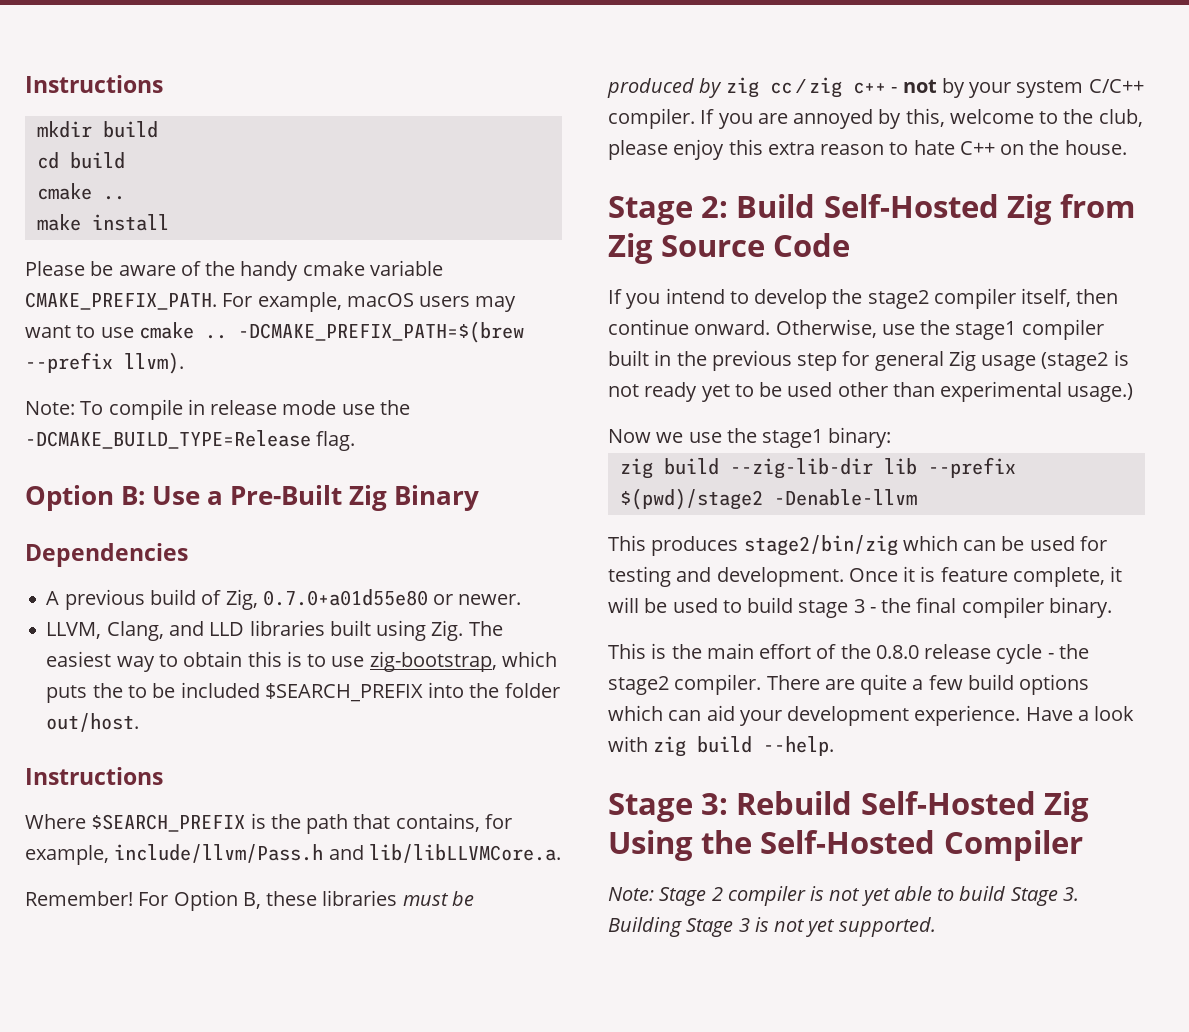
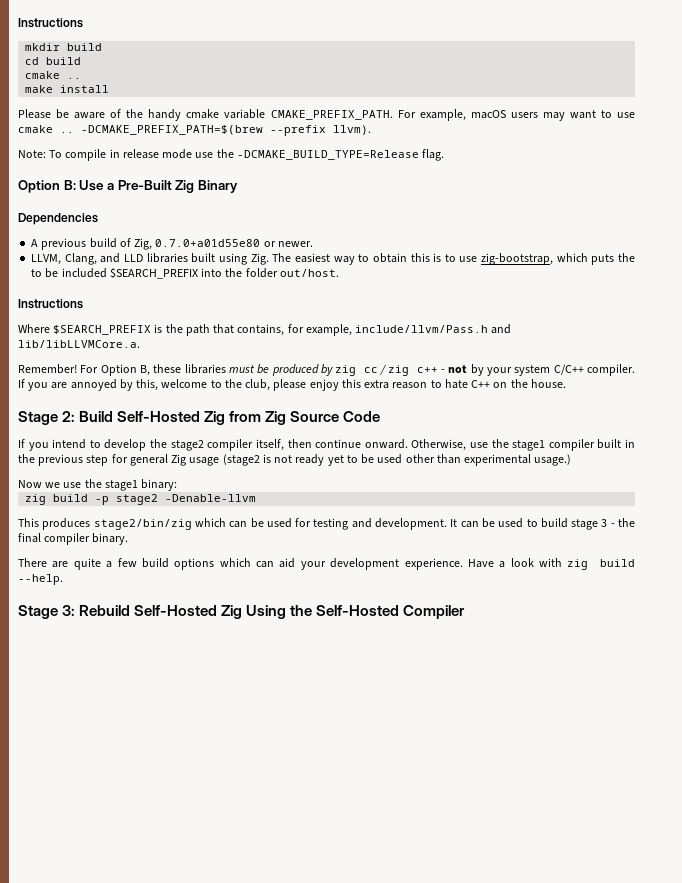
[729,457,1016,479] [619,488,763,510] --zig-lib-dir lib --prefix $(pwd)/stage2 -> [95,494,159,505] -p stage2
[848,566,1123,587] [608,597,639,613] Once it is feature complete, it will -> [450,519,479,528] It can
[608,643,1089,664] [608,674,762,695] This is the main effort of the 0.8.0 release cycle - the stage2 compiler. -> (129, 539) none
[608,886,1079,906] [608,917,936,937] // Note: Stage 2 compiler is not yet able to build Stage 3. Building Stage 3 is not yet supported. -> (466, 612) none

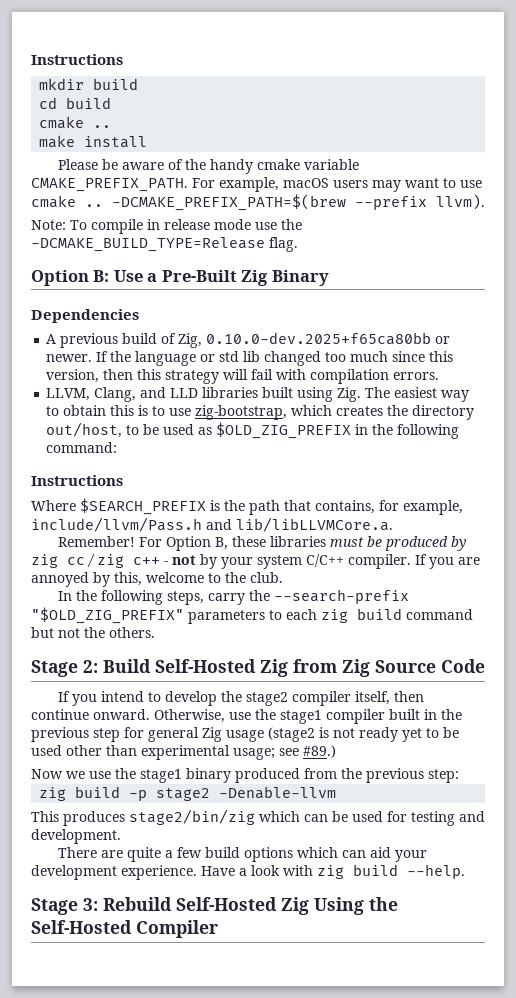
[155,239,261,247] 0.7.0+a01d55e80 -> [206,332,432,345] 0.10.0-dev.2025+f65ca80bb
(313, 244) none -> [96,351,454,366] [46,369,440,384] If the language or std lib changed too much since this version, then this strategy will fail with compilation errors.
[591,253,635,265] [31,268,339,279] puts the to be included $SEARCH_PREFIX into the folder out/host. -> [336,405,475,420] [46,422,460,439] [46,442,118,453] creates the directory out/host, to be used as $OLD_ZIG_PREFIX in the following command:
[245,379,566,391] club, please enjoy this extra reason to hate C++ on the house. -> [250,572,283,583] [58,589,410,605] [31,607,473,624] [31,627,155,638] club. // In the following steps, carry the --search-prefix "$OLD_ZIG_PREFIX" parameters to each zig build command but not the others.
[534,454,572,466] usage.) -> [233,745,336,760] usage; see #89.)
[141,479,178,491] binary: -> [186,768,459,783] binary produced from the previous step:
[450,518,635,530] [18,533,129,545] It can be used to build stage 3 - the final compiler binary. -> (121, 836) none

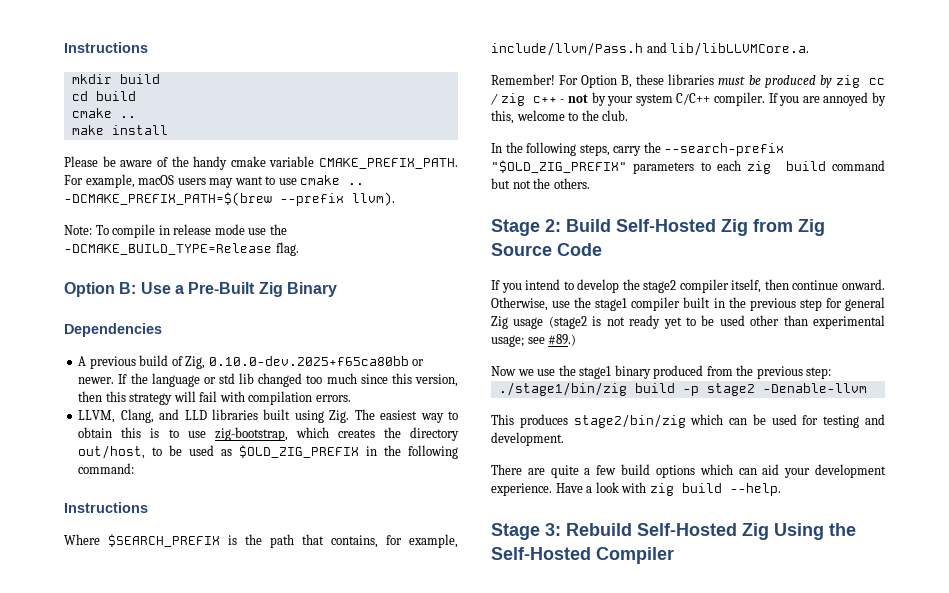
[39,787,67,801] zig -> [498,382,627,396] ./stage1/bin/zig

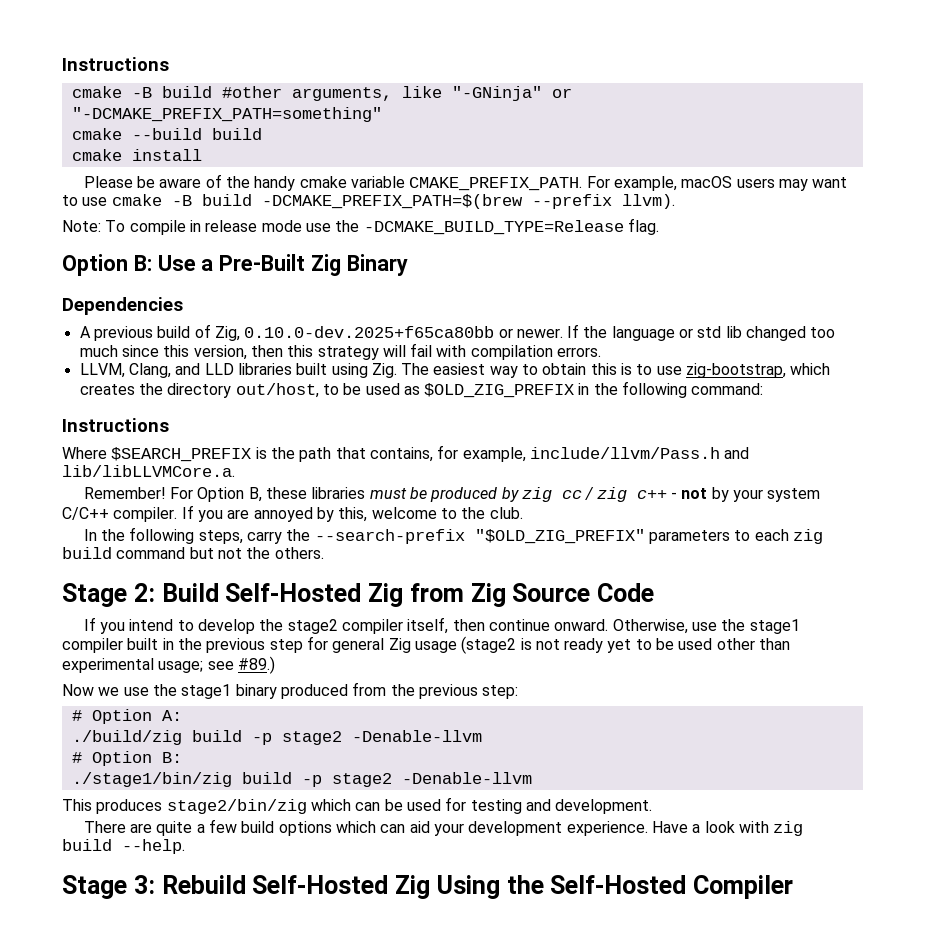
[64,42,148,53] [71,74,160,84] [71,91,88,101] Instructions // mkdir build // cd -> [62,57,169,71] [71,86,572,101] [71,107,382,122] [71,128,202,140] Instructions // cmake -B build #other arguments, like "-GNinja" or "-DCMAKE_PREFIX_PATH=something" // cmake --build
[119,116,136,118] [71,125,104,135] .. // make -> (122, 155) none
[348,183,365,185] .. -> [171,194,252,206] -B build
(832, 373) none -> [71,709,182,724] [71,730,482,745] [71,751,182,766] // # Option A: // ./build/zig build -p stage2 -Denable-llvm // # Option B:

